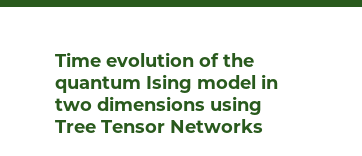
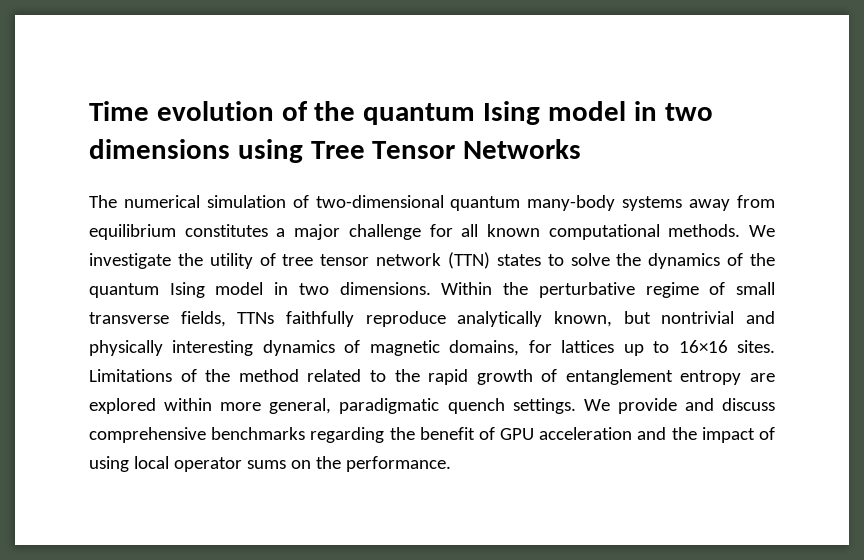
(263, 126) none -> [89,195,775,211] [89,224,775,240] [89,252,776,269] [89,282,776,298] [89,311,775,327] [89,340,775,356] [89,369,775,385] [89,398,776,414] [89,427,775,443] [89,456,451,472] // The numerical simulation of two-dimensional quantum many-body systems away from equilibrium constitutes a major challenge for all known computational methods. We investigate the utility of tree tensor network (TTN) states to solve the dynamics of the quantum Ising model in two dimensions. Within the perturbative regime of small transverse fields, TTNs faithfully reproduce analytically known, but nontrivial and physically interesting dynamics of magnetic domains, for lattices up to 16×16 sites. Limitations of the method related to the rapid growth of entanglement entropy are explored within more general, paradigmatic quench settings. We provide and discuss comprehensive benchmarks regarding the benefit of GPU acceleration and the impact of using local operator sums on the performance.

